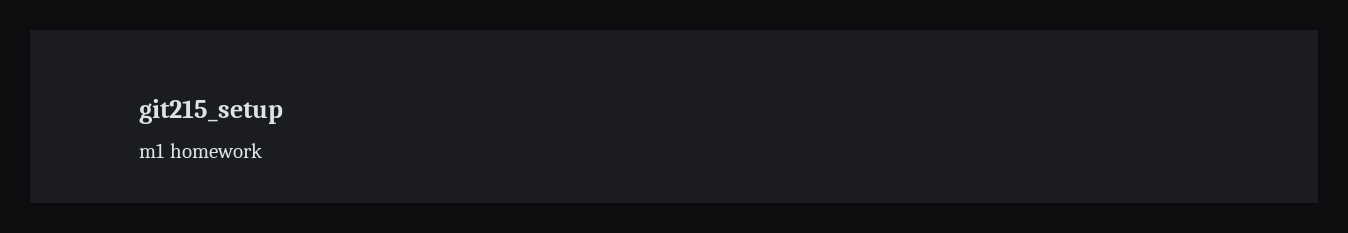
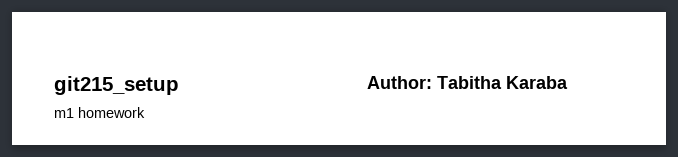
(263, 150) none -> [367,76,568,89] // Author: Tabitha Karaba

